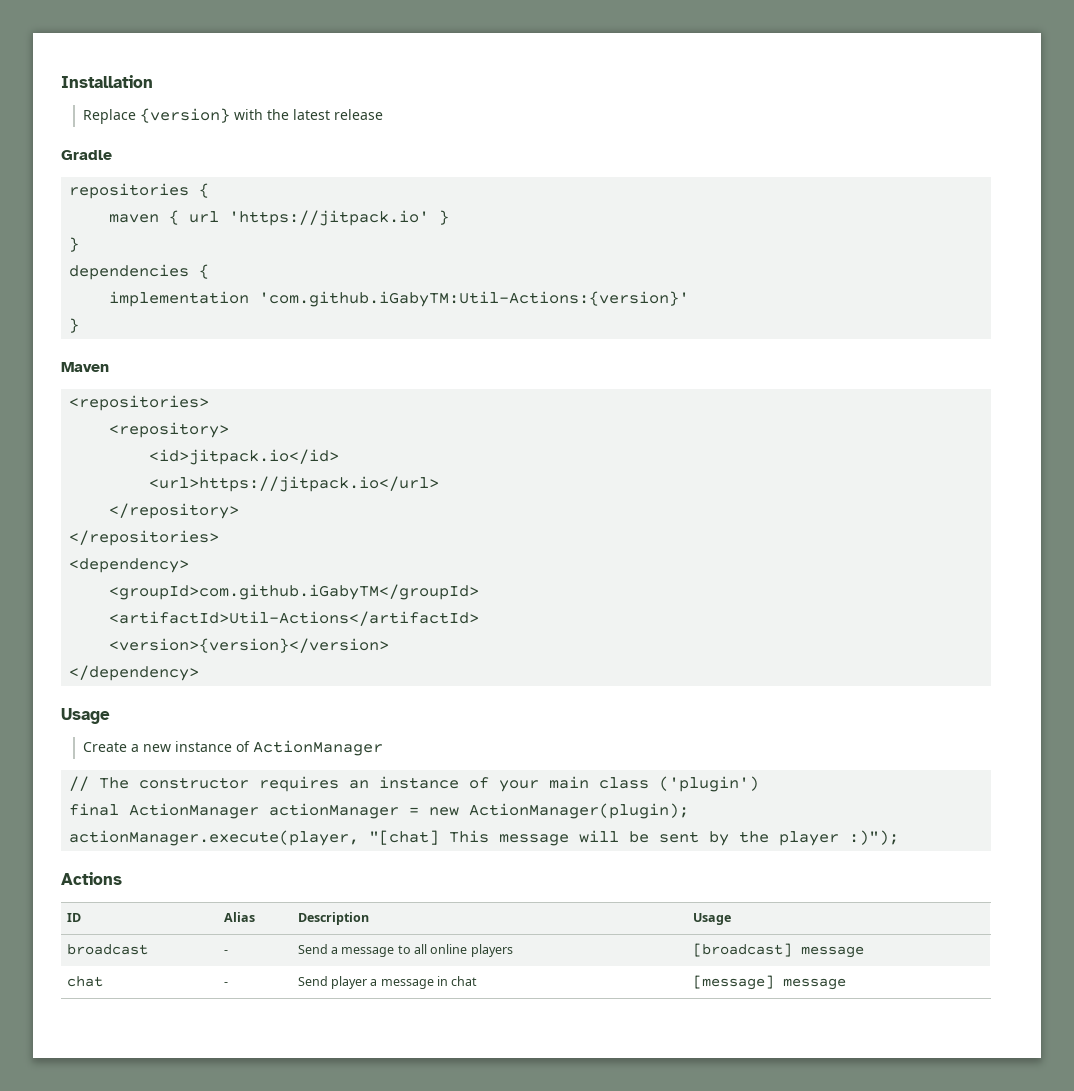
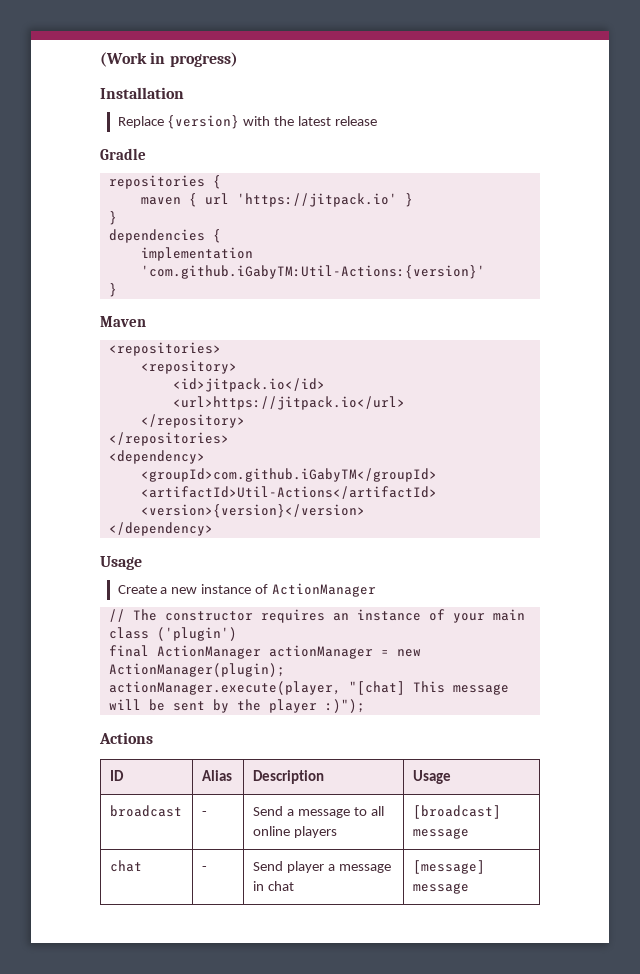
(61, 81) none -> [100,52,238,67] (Work in progress) //

